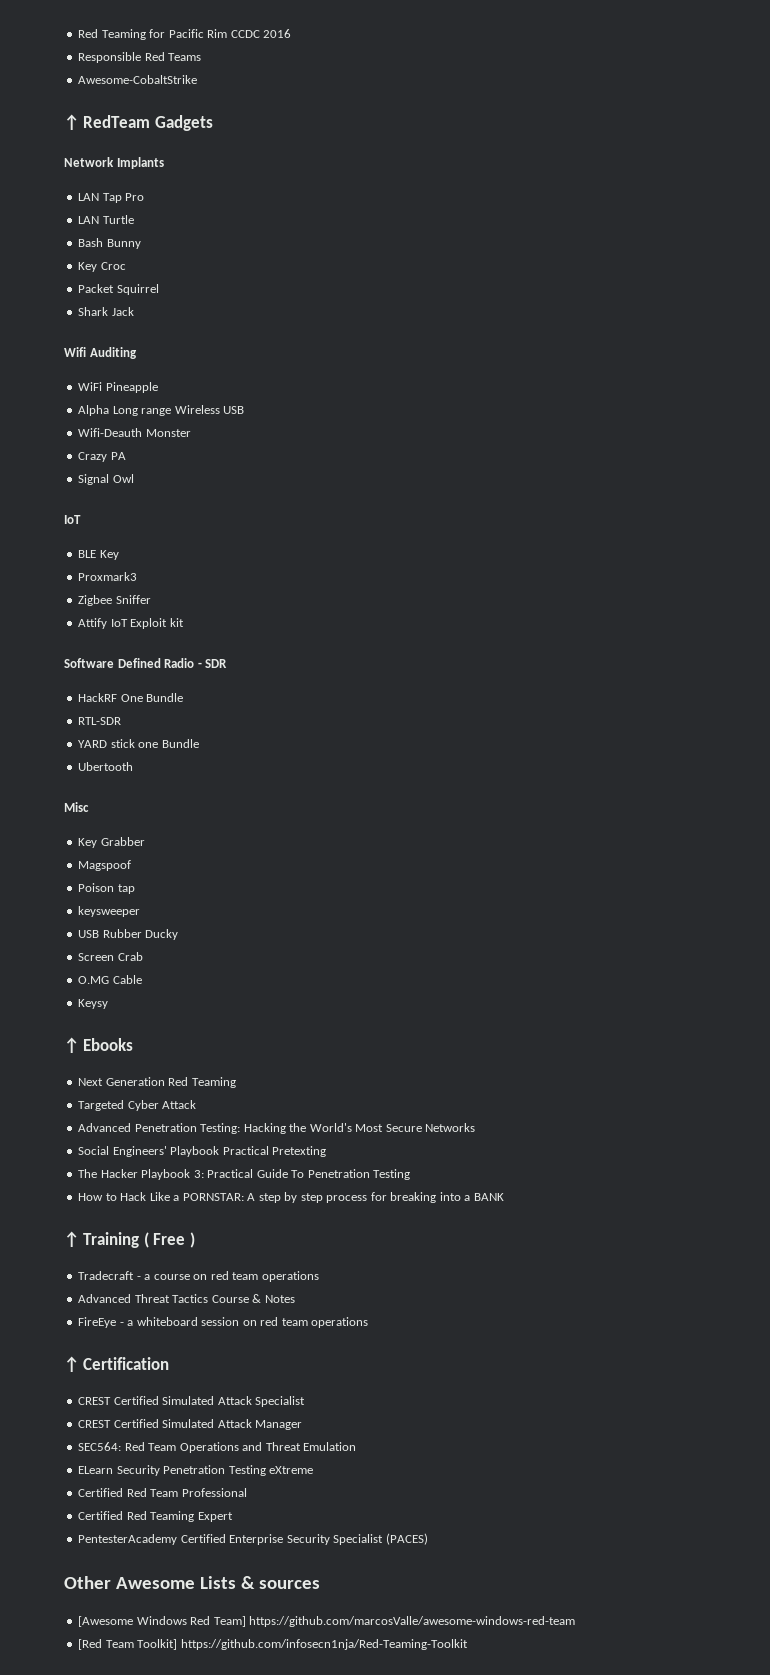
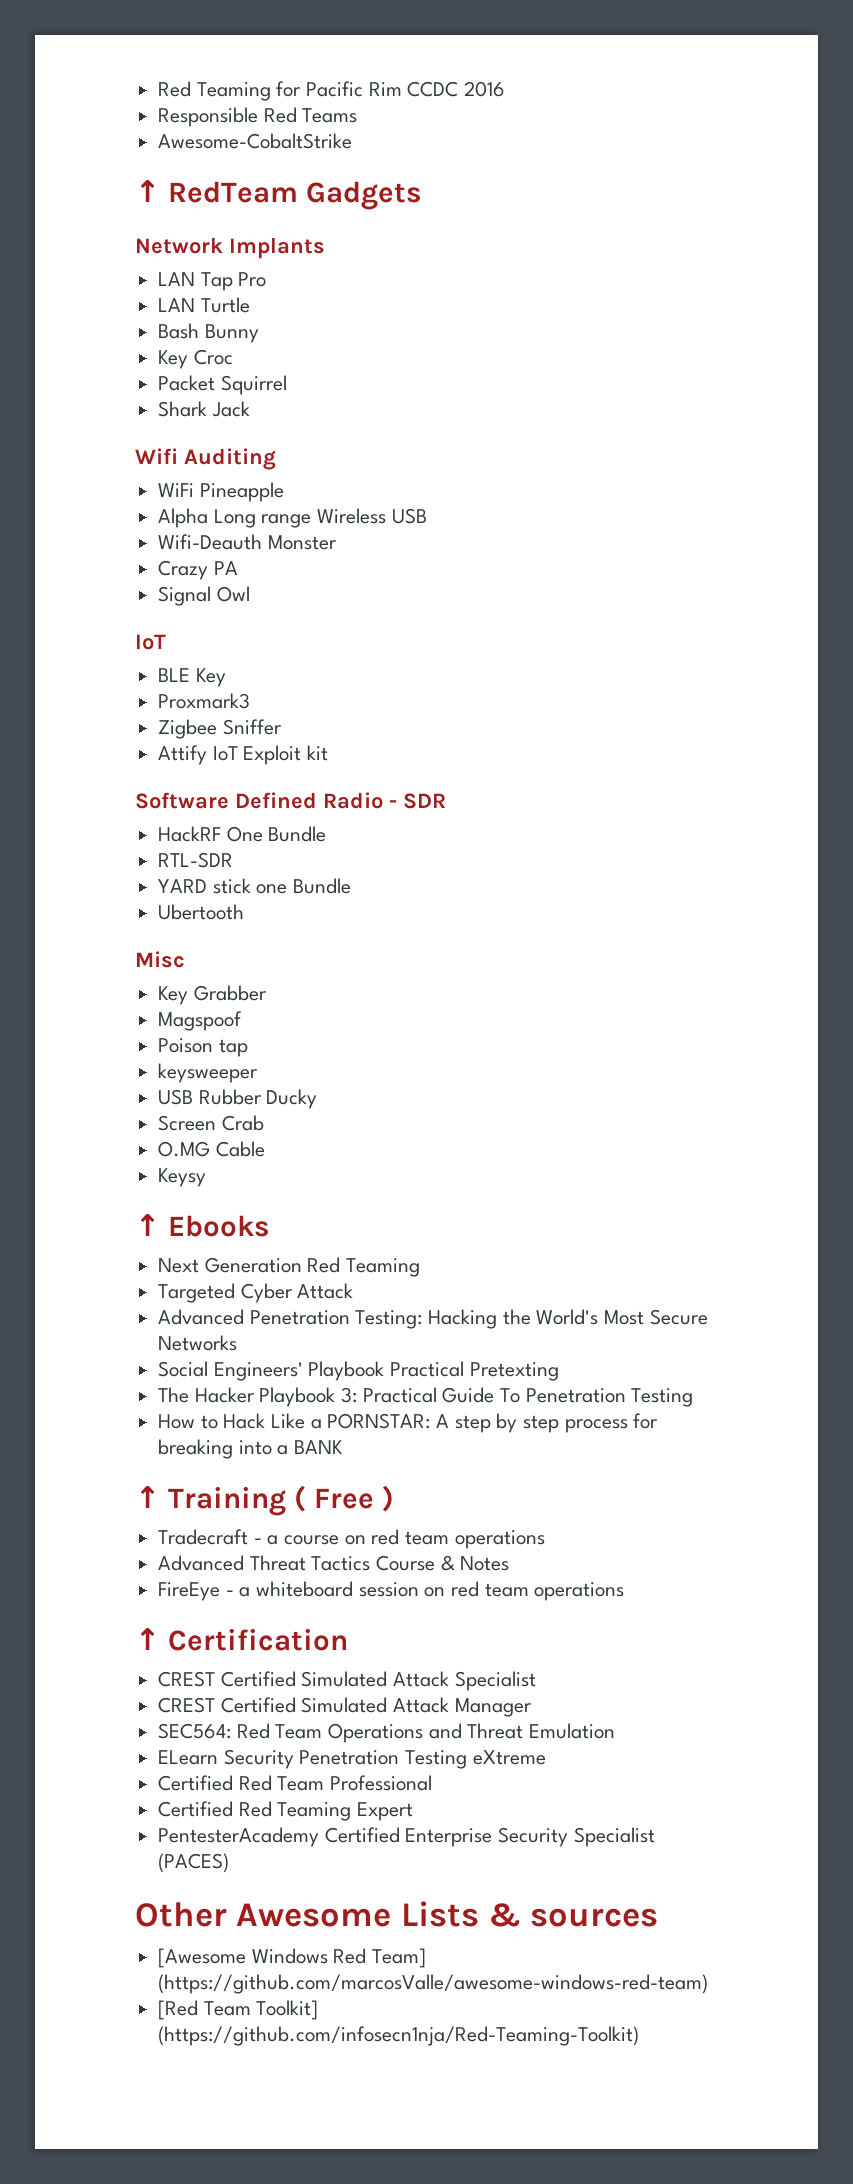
[249,1616,576,1627] https://github.com/marcosValle/awesome-windows-red-team -> [158,1974,709,1994] (https://github.com/marcosValle/awesome-windows-red-team)
[180,1639,468,1650] https://github.com/infosecn1nja/Red-Teaming-Toolkit -> [158,2026,640,2046] (https://github.com/infosecn1nja/Red-Teaming-Toolkit)

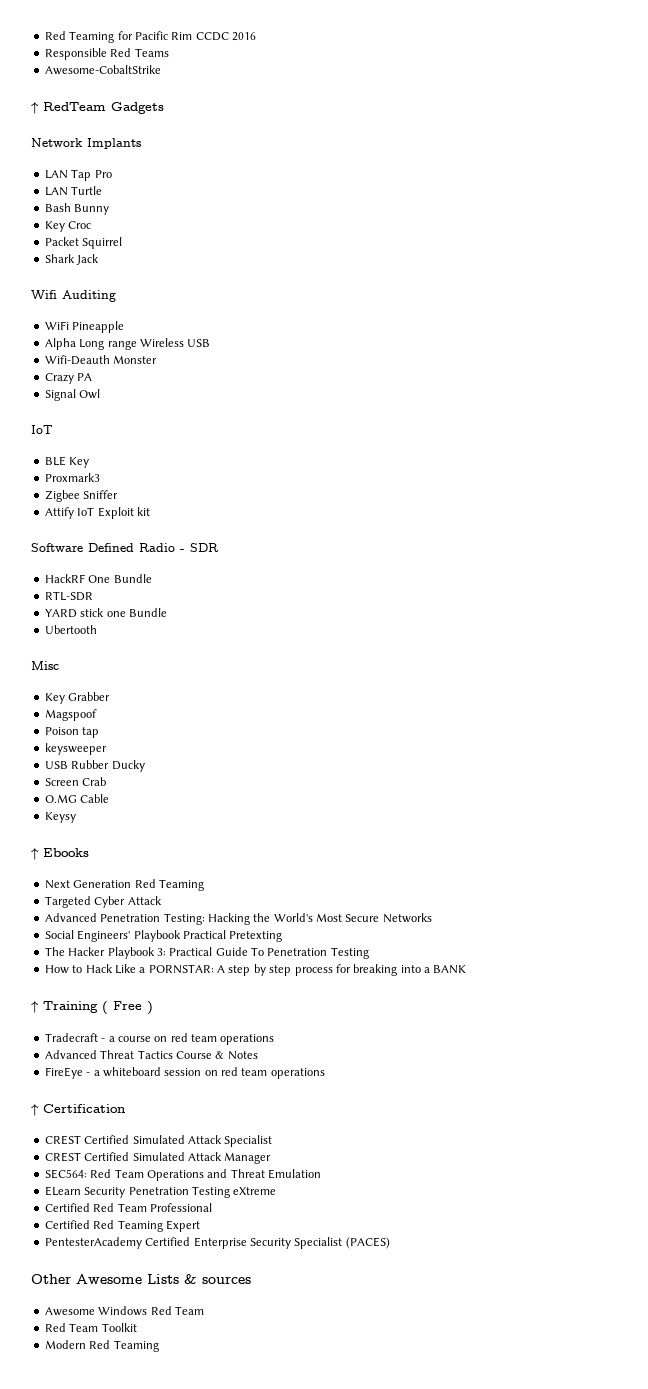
[158,1948,247,1968] [Awesome -> [44,1307,95,1316] Awesome
[372,1948,427,1968] [158,1974,709,1994] [158,2000,319,2020] [158,2026,640,2046] Team] (https://github.com/marcosValle/awesome-windows-red-team) // [Red Team Toolkit] (https://github.com/infosecn1nja/Red-Teaming-Toolkit) -> [174,1306,204,1315] [44,1323,137,1332] [44,1340,159,1352] Team // Red Team Toolkit // Modern Red Teaming

